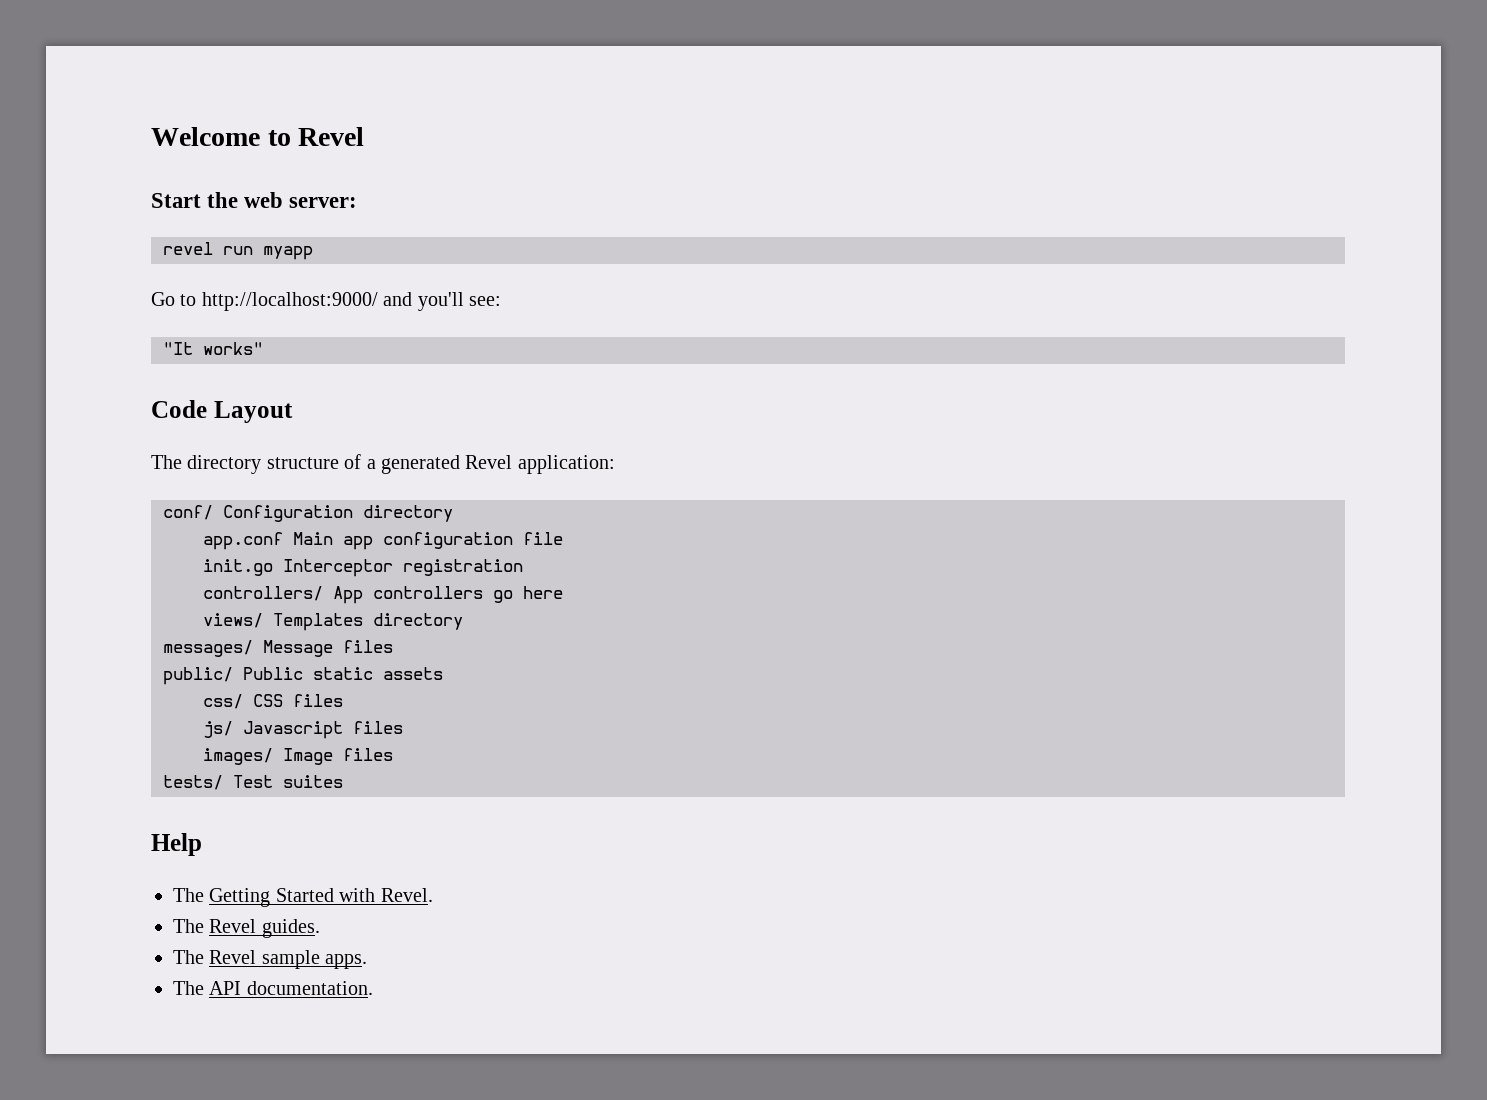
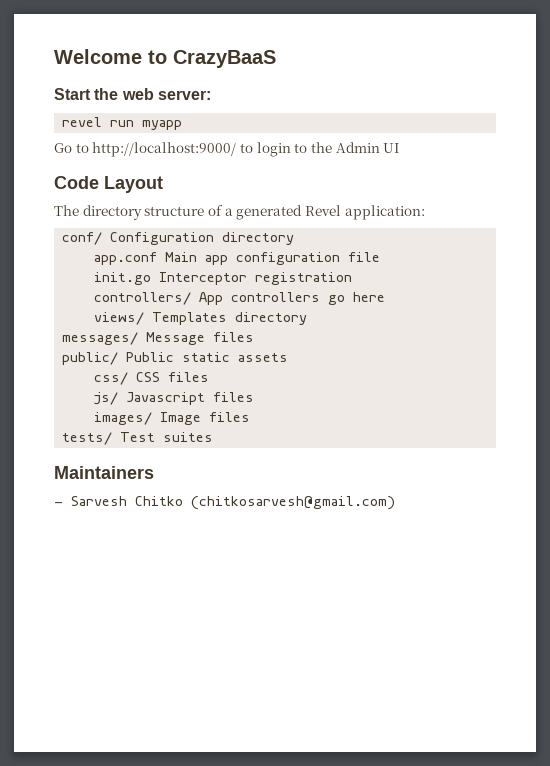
[298,127,365,146] Revel -> [173,50,276,68] CrazyBaaS
[383,292,501,311] [163,342,263,355] and you'll see: // "It works" -> [239,142,400,157] to login to the Admin UI
[151,833,202,856] [173,888,433,907] [173,919,320,938] [173,950,368,969] [173,981,373,995] Help // The Getting Started with Revel. // The Revel guides. // The Revel sample apps. // The API documentation. -> [54,466,154,479] [54,496,395,510] Maintainers // - Sarvesh Chitko (chitkosarvesh@gmail.com)

